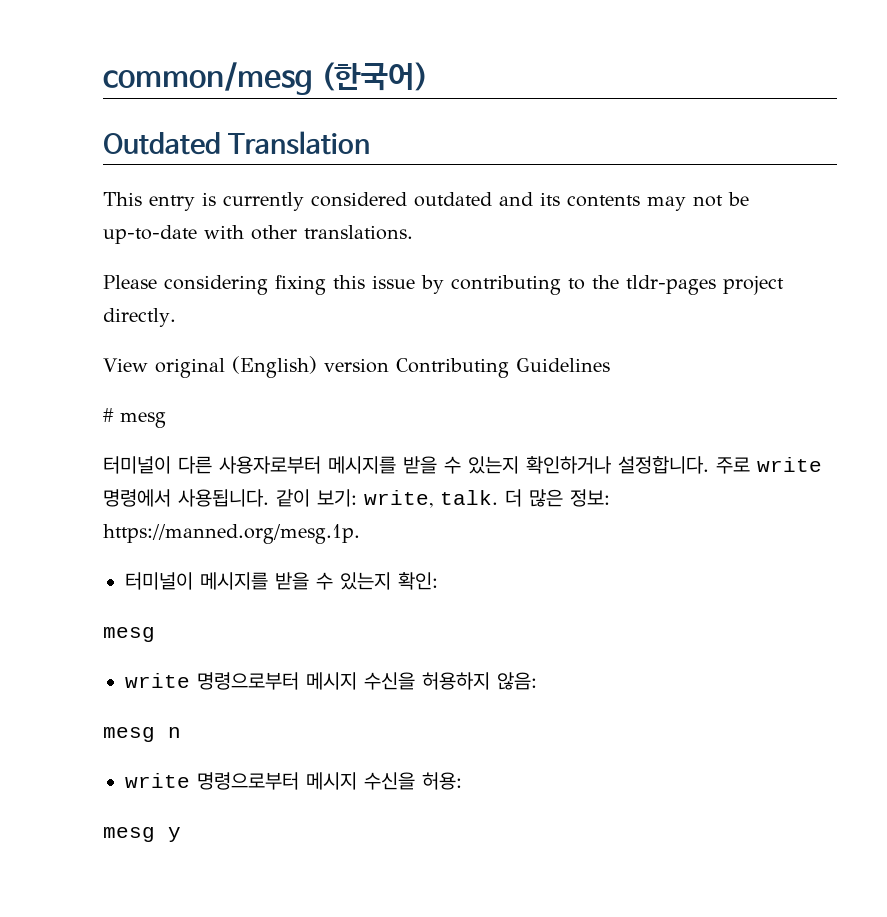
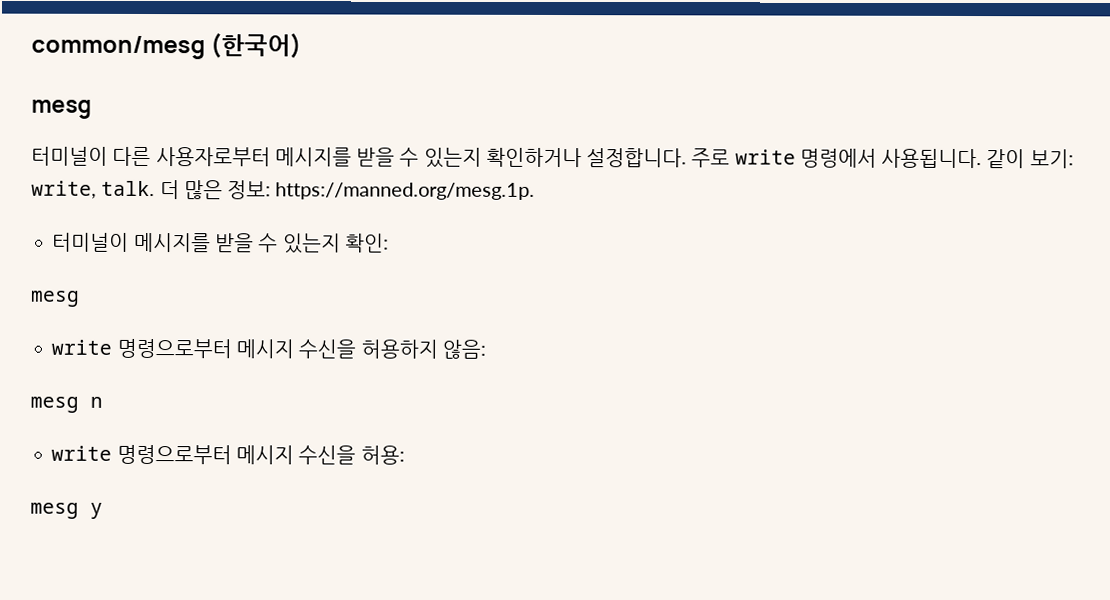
[103,131,371,155] [103,192,749,211] [103,225,413,244] [103,275,784,295] [103,308,176,327] [103,356,610,378] [103,408,114,422] Outdated Translation // This entry is currently considered outdated and its contents may not be up-to-date with other translations. // Please considering fixing this issue by contributing to the tldr-pages project directly. // View original (English) version Contributing Guidelines // # -> (303, 46) none

